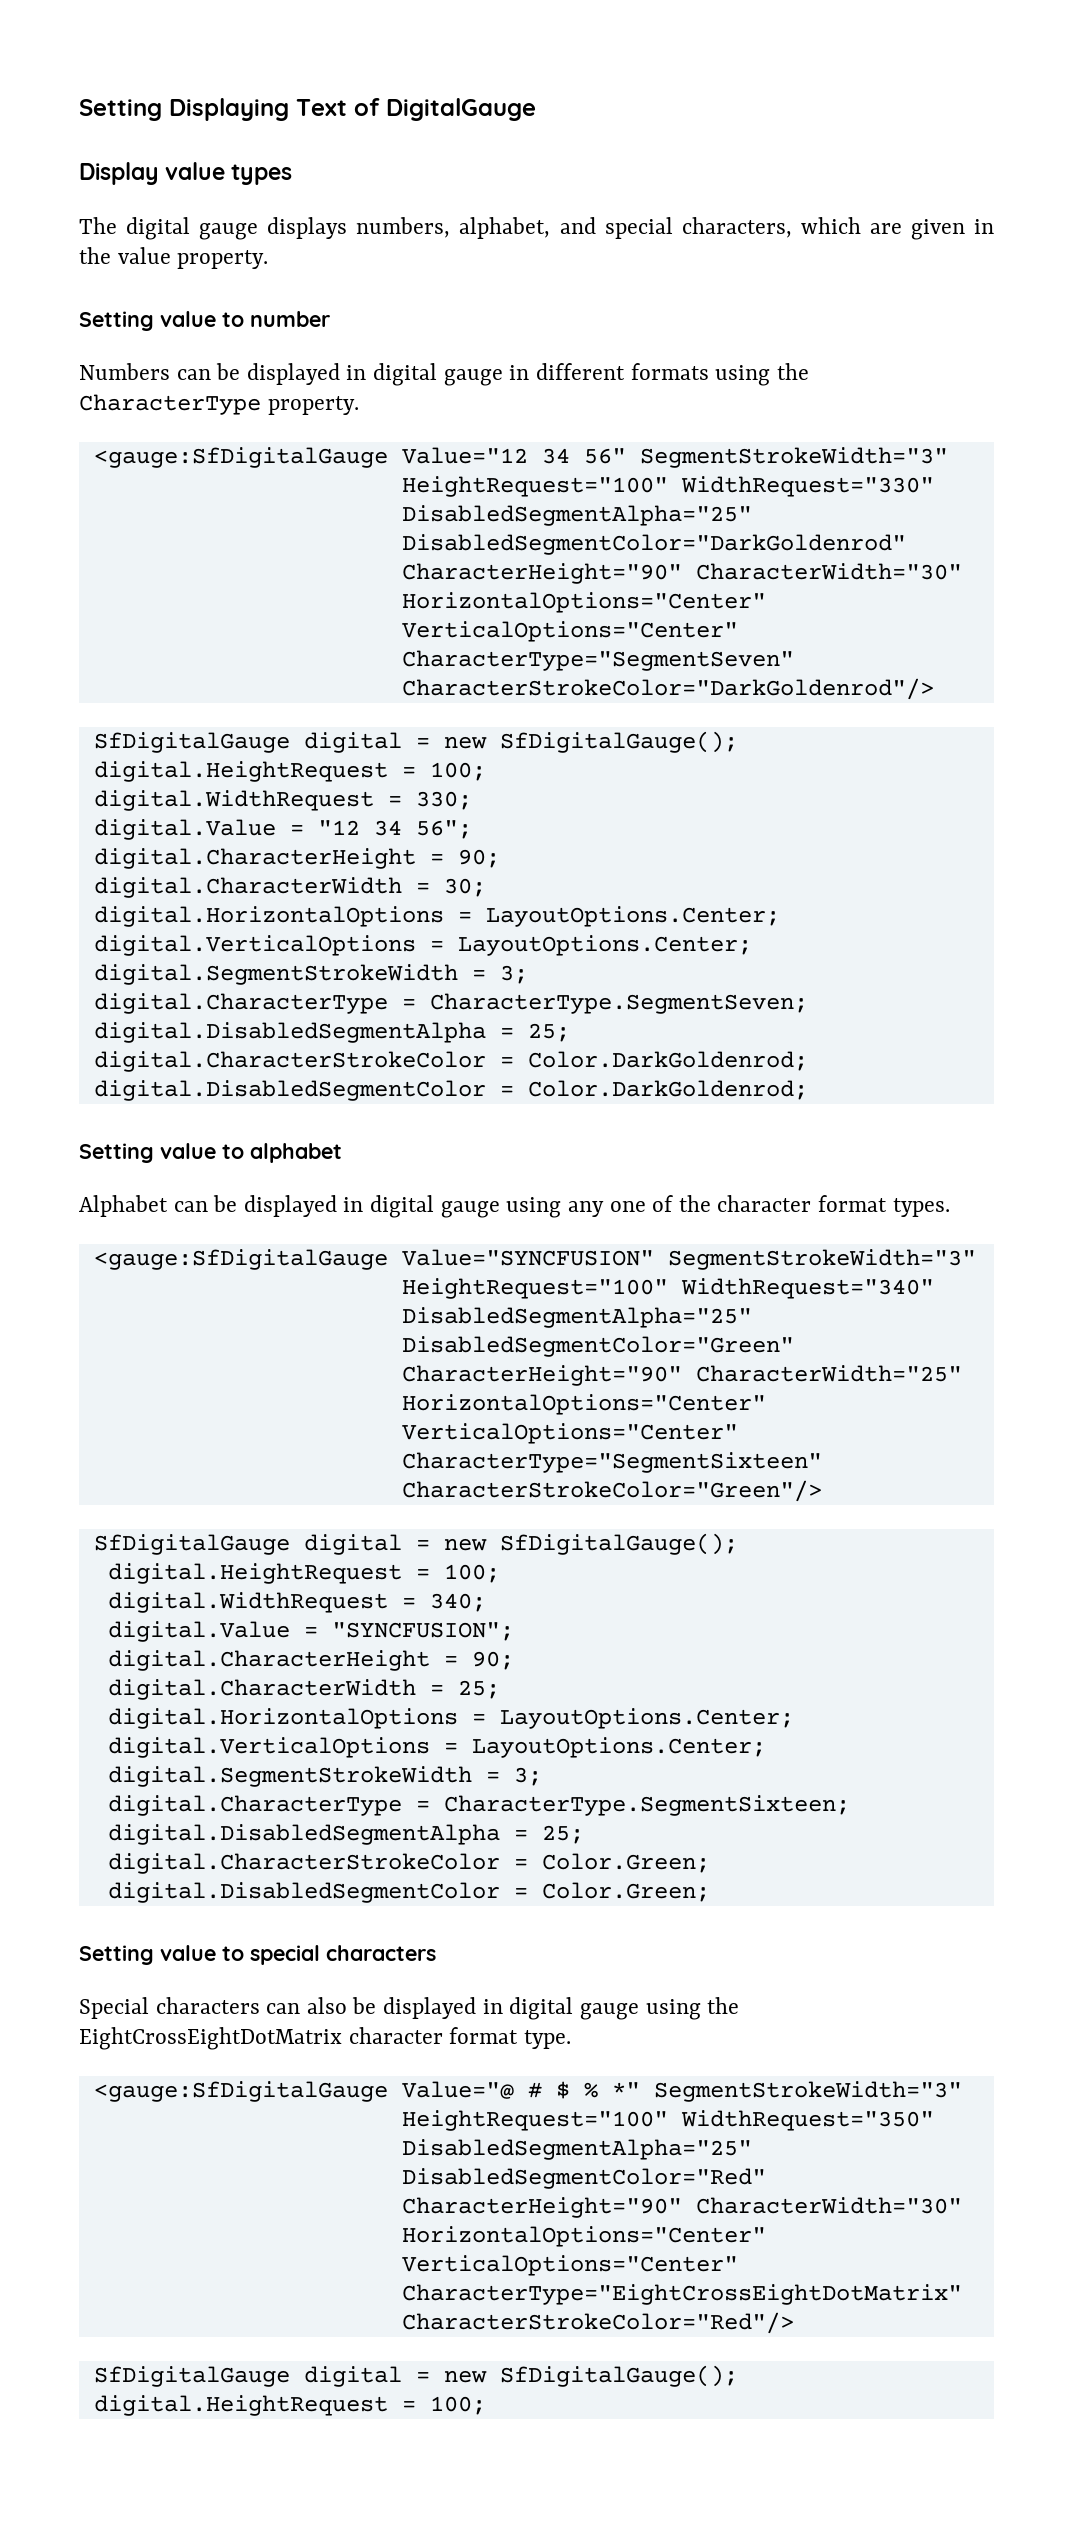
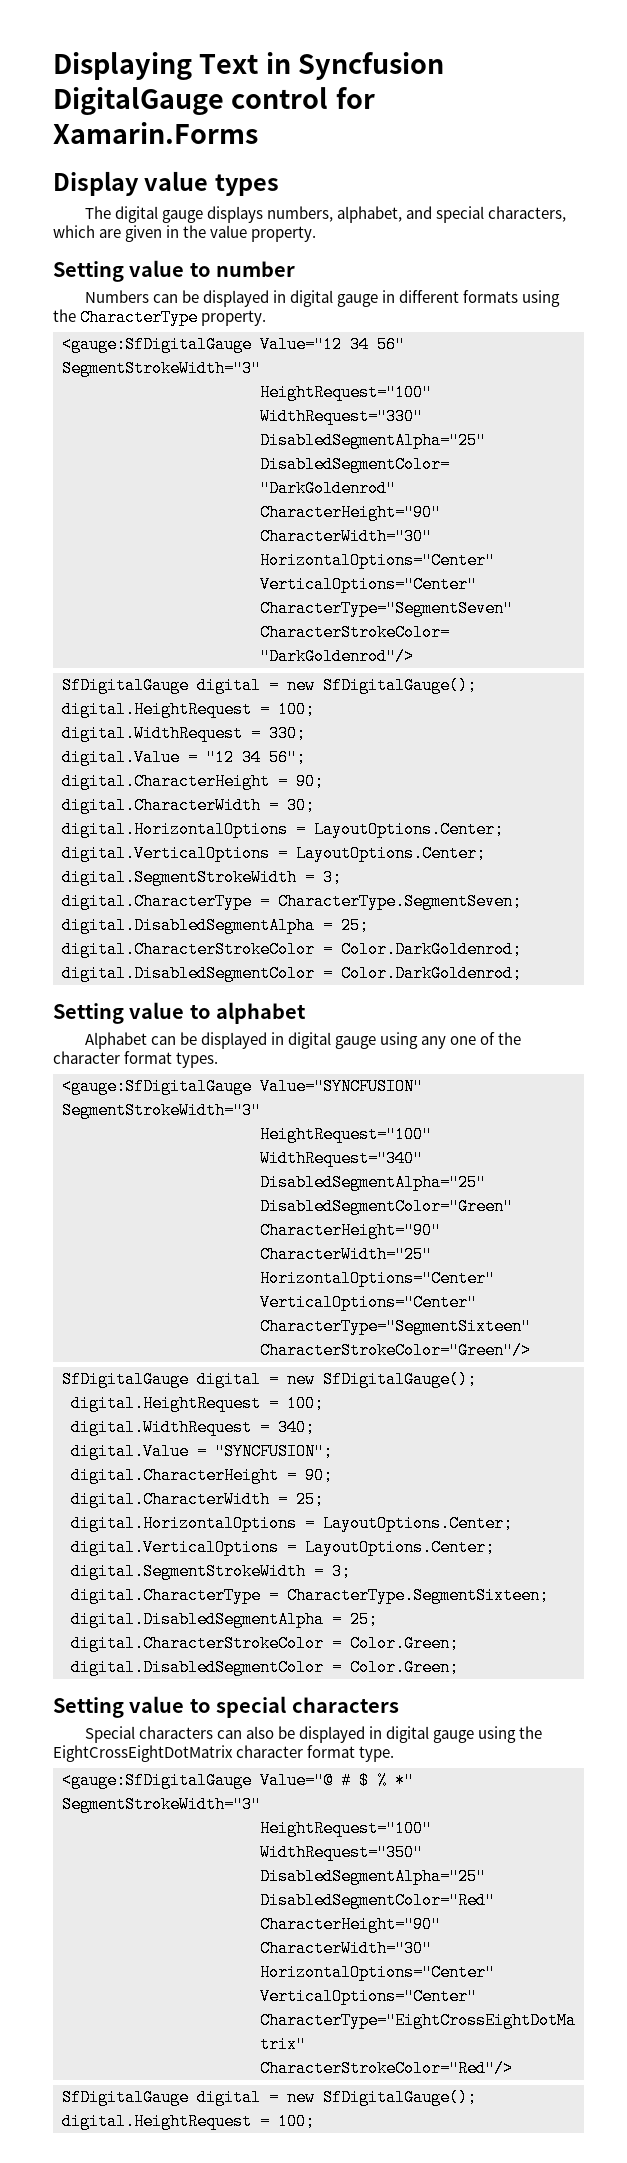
[79,99,162,121] Setting -> (53, 66) none
[354,98,380,116] of -> [265,52,444,80] in Syncfusion
(536, 109) none -> [231,87,375,109] [53,122,258,144] control for Xamarin.Forms

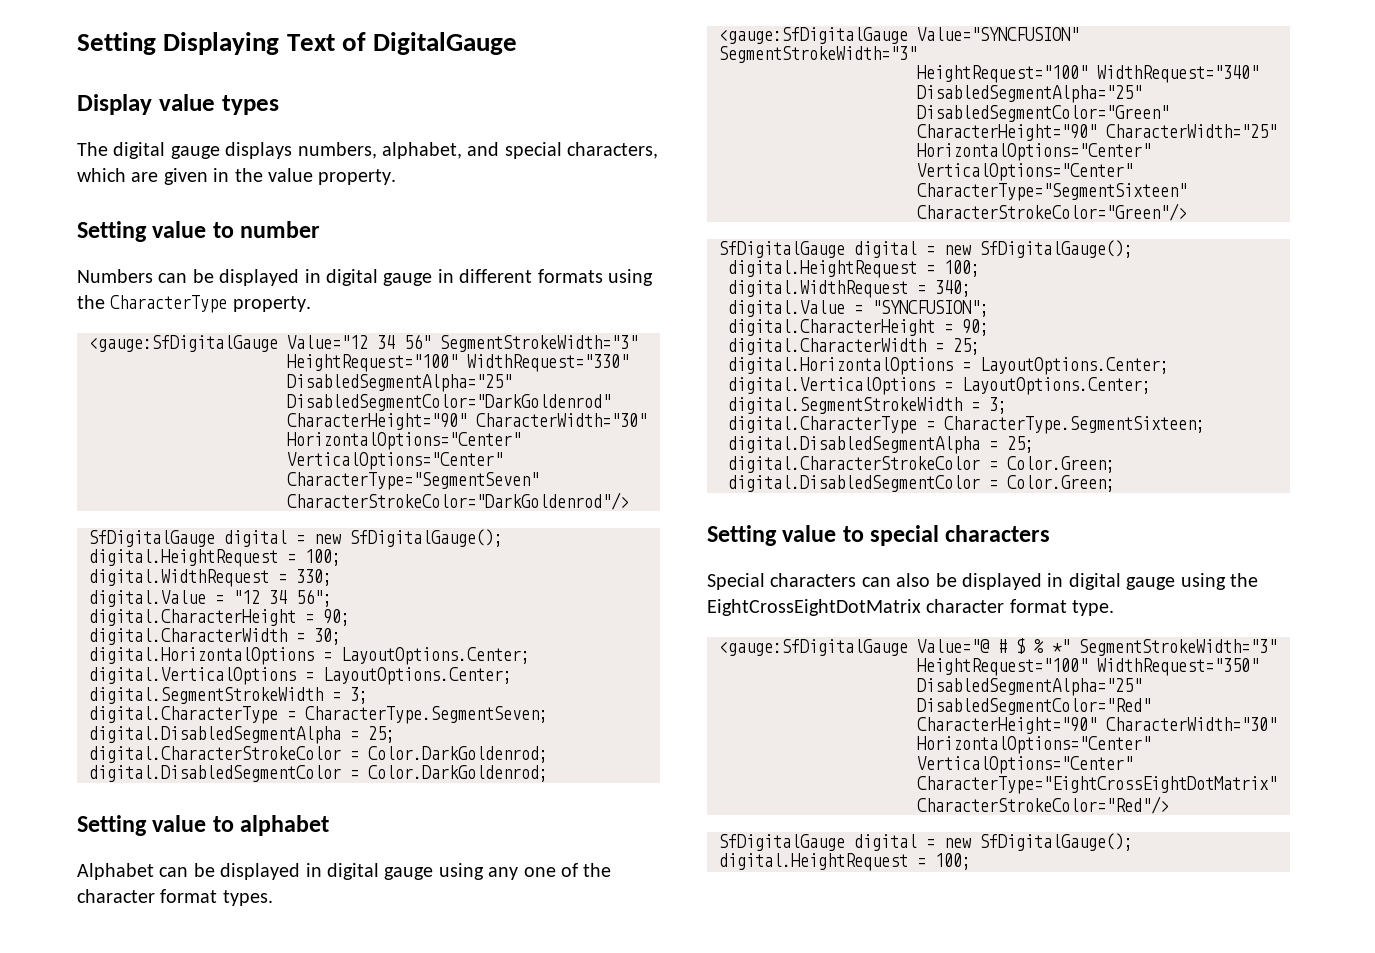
(53, 66) none -> [77,32,156,55] Setting
[265,52,444,80] in Syncfusion -> [341,32,366,51] of
[231,87,375,109] [53,122,258,144] control for Xamarin.Forms -> (518, 43) none

